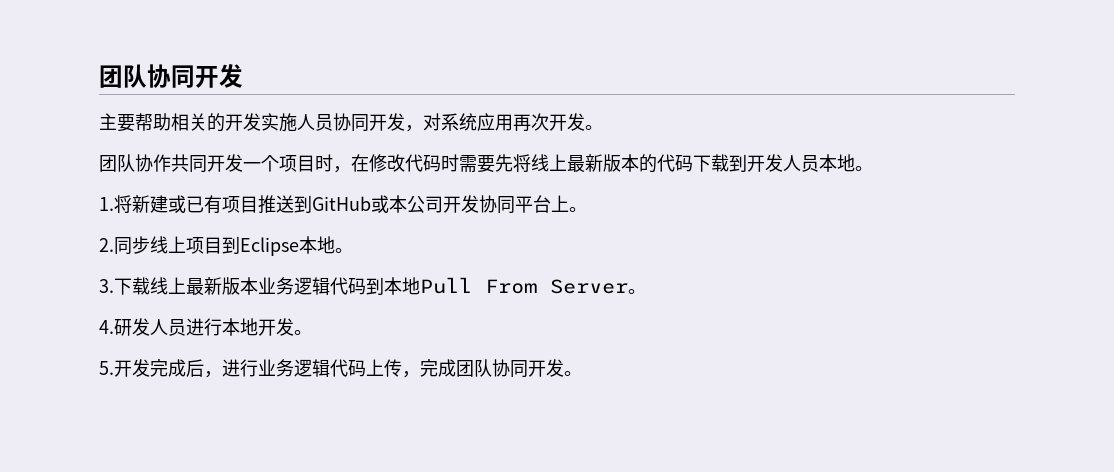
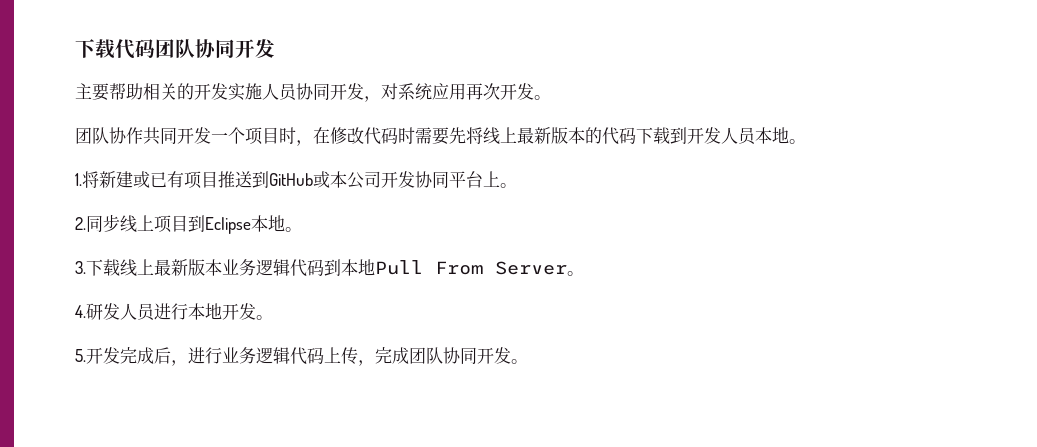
(99, 76) none -> [75,39,155,59] 下载代码

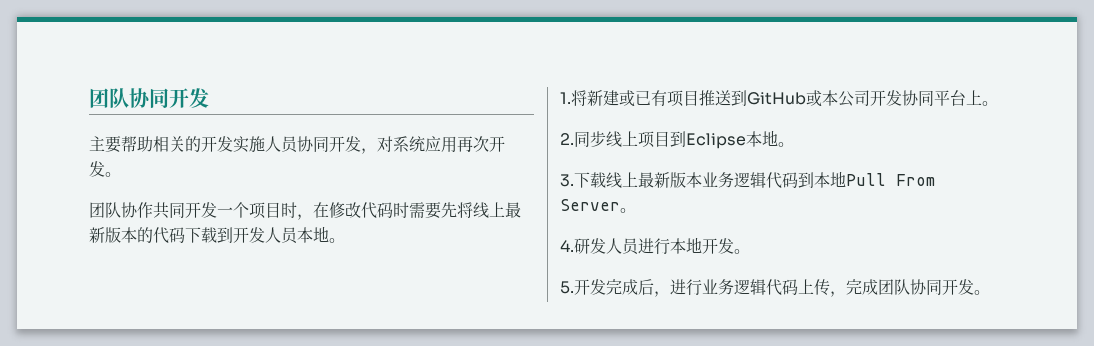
[75,39,155,59] 下载代码 -> (89, 98) none

